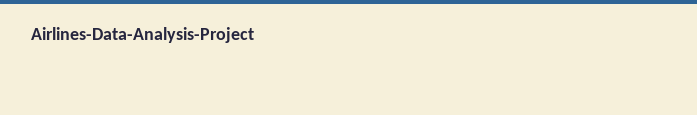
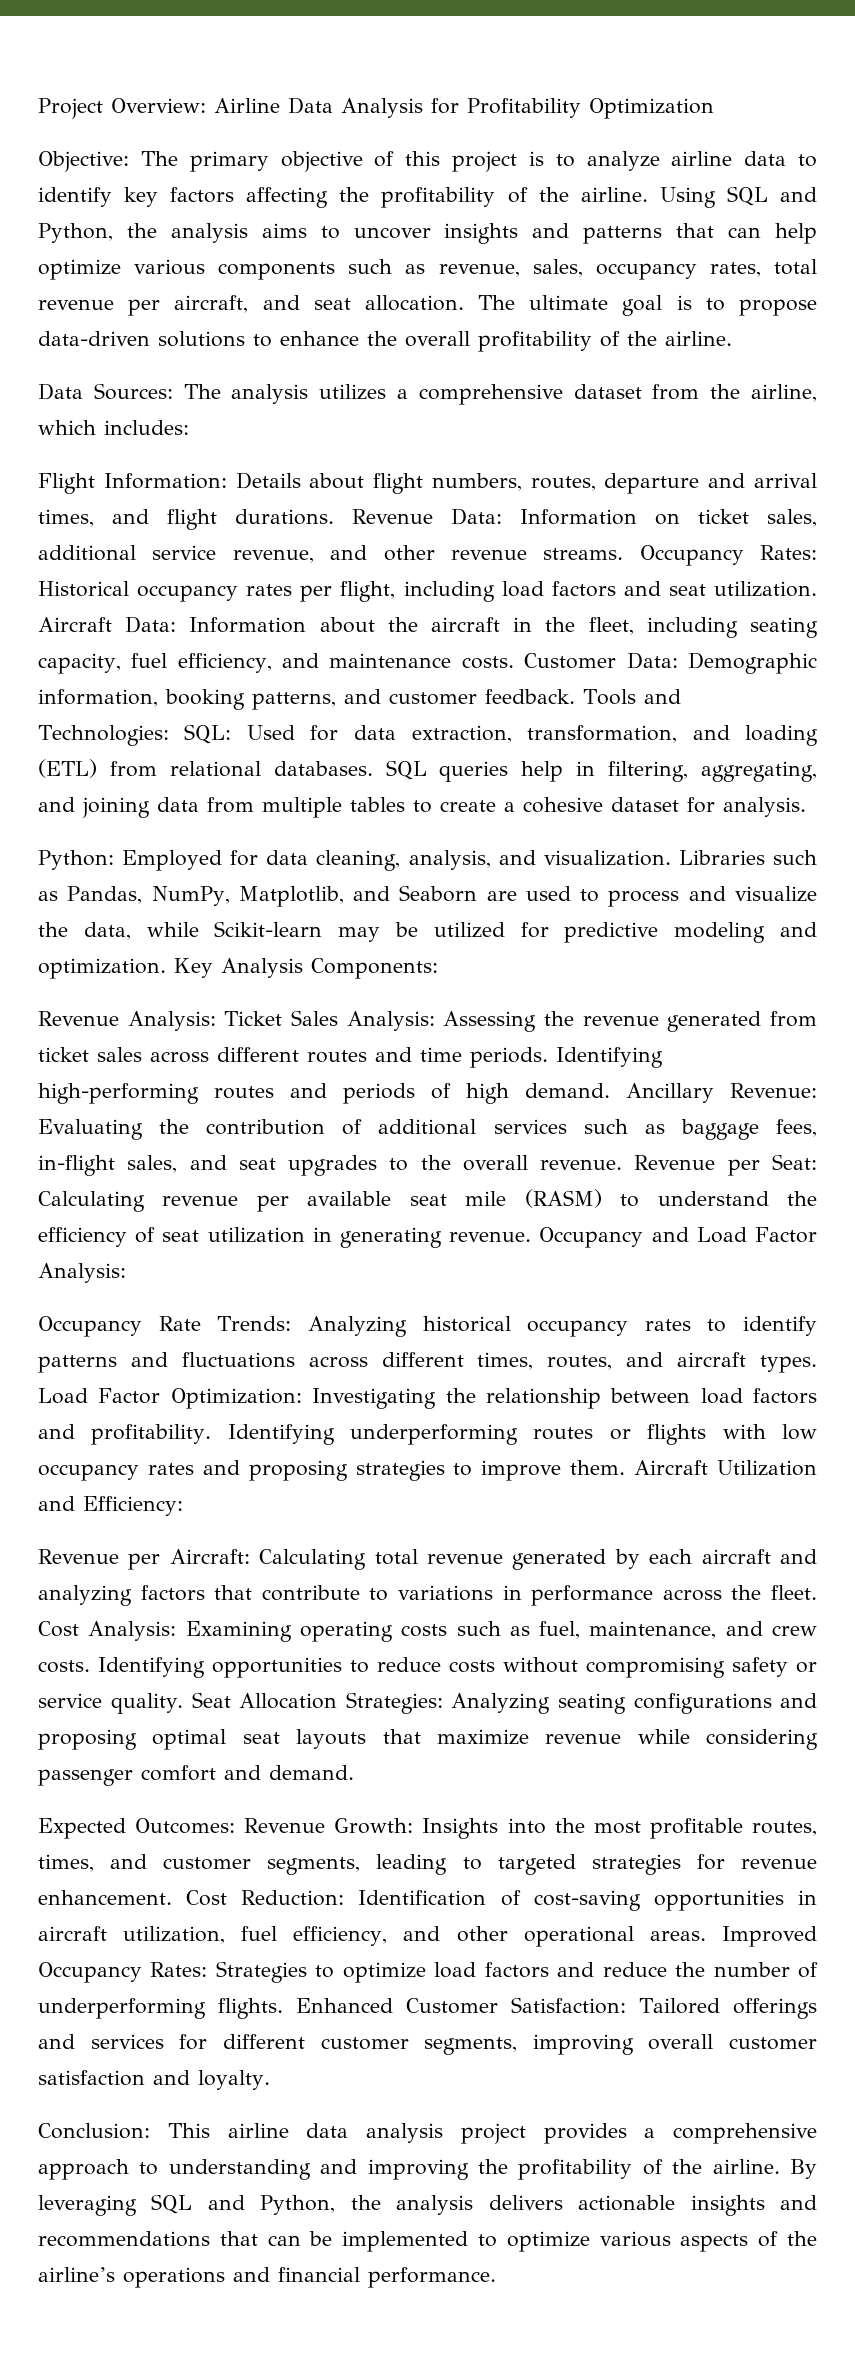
[31,27,254,43] Airlines-Data-Analysis-Project -> [38,97,714,119] [38,151,818,172] [38,186,817,208] [38,223,817,244] [38,259,817,280] [38,295,817,316] [38,331,732,352] [38,383,817,405] [38,420,189,435] [38,472,818,494] [38,508,817,530] [38,545,817,566] [38,581,818,602] [38,616,818,638] [38,652,817,674] [38,689,681,710] [38,724,818,746] [38,759,818,782] [38,797,806,818] [38,850,817,871] [38,885,817,907] [38,921,817,943] [38,958,438,979] [38,1010,817,1032] [38,1047,663,1068] [38,1083,817,1104] [38,1119,817,1140] [38,1154,817,1176] [38,1189,818,1212] [38,1227,818,1248] [38,1263,126,1283] [38,1316,817,1337] [38,1352,818,1373] [38,1388,817,1409] [38,1424,817,1445] [38,1460,818,1481] [38,1496,183,1516] [38,1549,817,1570] [38,1585,818,1606] [38,1621,817,1642] [38,1657,817,1678] [38,1692,817,1714] [38,1729,818,1750] [38,1765,354,1786] [38,1818,817,1839] [38,1854,817,1875] [38,1890,817,1911] [38,1926,817,1947] [38,1961,819,1983] [38,1997,817,2019] [38,2034,817,2055] [38,2070,270,2090] [38,2123,817,2144] [38,2159,817,2180] [38,2194,818,2216] [38,2231,817,2252] [38,2267,496,2288] Project Overview: Airline Data Analysis for Profitability Optimization // Objective: The primary objective of this project is to analyze airline data to identify key factors affecting the profitability of the airline. Using SQL and Python, the analysis aims to uncover insights and patterns that can help optimize various components such as revenue, sales, occupancy rates, total revenue per aircraft, and seat allocation. The ultimate goal is to propose data-driven solutions to enhance the overall profitability of the airline. // Data Sources: The analysis utilizes a comprehensive dataset from the airline, which includes: // Flight Information: Details about flight numbers, routes, departure and arrival times, and flight durations. Revenue Data: Information on ticket sales, additional service revenue, and other revenue streams. Occupancy Rates: Historical occupancy rates per flight, including load factors and seat utilization. Aircraft Data: Information about the aircraft in the fleet, including seating capacity, fuel efficiency, and maintenance costs. Customer Data: Demographic information, booking patterns, and customer feedback. Tools and Technologies: SQL: Used for data extraction, transformation, and loading (ETL) from relational databases. SQL queries help in filtering, aggregating, and joining data from multiple tables to create a cohesive dataset for analysis. // Python: Employed for data cleaning, analysis, and visualization. Libraries such as Pandas, NumPy, Matplotlib, and Seaborn are used to process and visualize the data, while Scikit-learn may be utilized for predictive modeling and optimization. Key Analysis Components: // Revenue Analysis: Ticket Sales Analysis: Assessing the revenue generated from ticket sales across different routes and time periods. Identifying high-performing routes and periods of high demand. Ancillary Revenue: Evaluating the contribution of additional services such as baggage fees, in-flight sales, and seat upgrades to the overall revenue. Revenue per Seat: Calculating revenue per available seat mile (RASM) to understand the efficiency of seat utilization in generating revenue. Occupancy and Load Factor Analysis: // Occupancy Rate Trends: Analyzing historical occupancy rates to identify patterns and fluctuations across different times, routes, and aircraft types. Load Factor Optimization: Investigating the relationship between load factors and profitability. Identifying underperforming routes or flights with low occupancy rates and proposing strategies to improve them. Aircraft Utilization and Efficiency: // Revenue per Aircraft: Calculating total revenue generated by each aircraft and analyzing factors that contribute to variations in performance across the fleet. Cost Analysis: Examining operating costs such as fuel, maintenance, and crew costs. Identifying opportunities to reduce costs without compromising safety or service quality. Seat Allocation Strategies: Analyzing seating configurations and proposing optimal seat layouts that maximize revenue while considering passenger comfort and demand. // Expected Outcomes: Revenue Growth: Insights into the most profitable routes, times, and customer segments, leading to targeted strategies for revenue enhancement. Cost Reduction: Identification of cost-saving opportunities in aircraft utilization, fuel efficiency, and other operational areas. Improved Occupancy Rates: Strategies to optimize load factors and reduce the number of underperforming flights. Enhanced Customer Satisfaction: Tailored offerings and services for different customer segments, improving overall customer satisfaction and loyalty. // Conclusion: This airline data analysis project provides a comprehensive approach to understanding and improving the profitability of the airline. By leveraging SQL and Python, the analysis delivers actionable insights and recommendations that can be implemented to optimize various aspects of the airline’s operations and financial performance.

